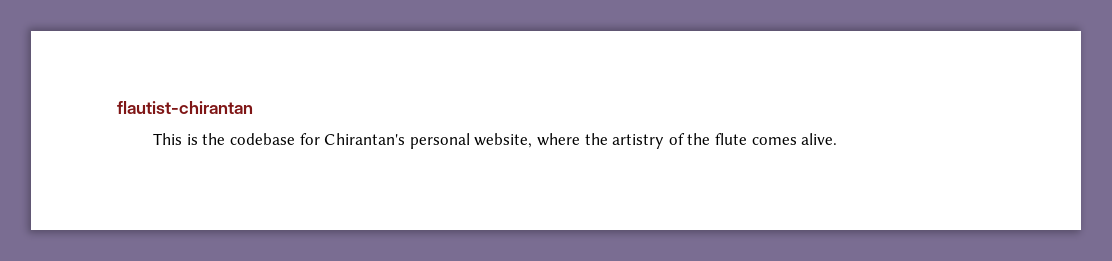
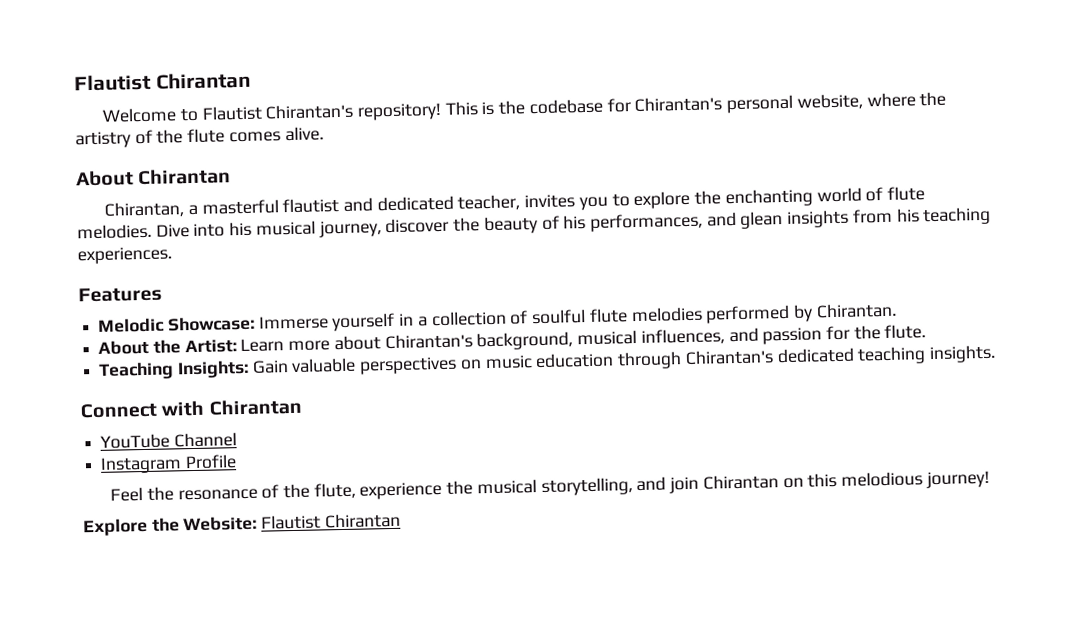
[117,101,253,114] flautist-chirantan // -> [74,71,251,92] [102,102,442,123] Flautist Chirantan // Welcome to Flautist Chirantan's repository!
(838, 139) none -> [76,168,232,187] [104,186,925,218] [77,206,992,240] [77,246,172,265] [78,286,162,303] [98,302,897,333] [98,324,927,355] [98,344,996,380] [80,398,302,419] [100,432,237,449] [100,454,237,474] [110,470,990,502] [83,512,401,537] // About Chirantan // Chirantan, a masterful flautist and dedicated teacher, invites you to explore the enchanting world of flute melodies. Dive into his musical journey, discover the beauty of his performances, and glean insights from his teaching experiences. // Features // Melodic Showcase: Immerse yourself in a collection of soulful flute melodies performed by Chirantan. // About the Artist: Learn more about Chirantan's background, musical influences, and passion for the flute. // Teaching Insights: Gain valuable perspectives on music education through Chirantan's dedicated teaching insights. // Connect with Chirantan // YouTube Channel // Instagram Profile // Feel the resonance of the flute, experience the musical storytelling, and join Chirantan on this melodious journey! // Explore the Website: Flautist Chirantan

